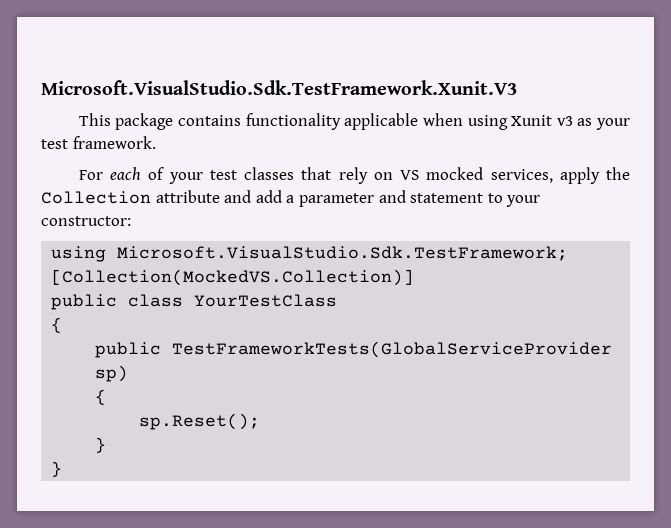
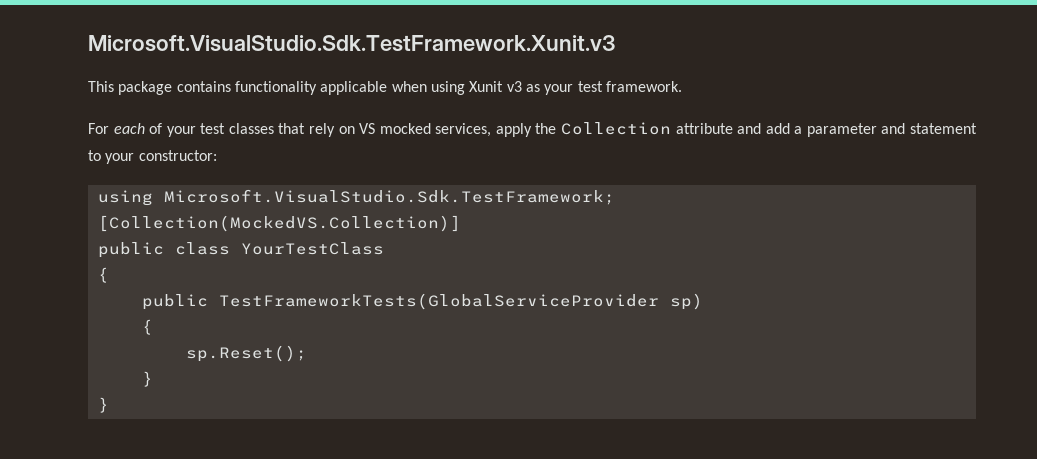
[41,80,517,95] Microsoft.VisualStudio.Sdk.TestFramework.Xunit.V3 -> [88,35,615,52] Microsoft.VisualStudio.Sdk.TestFramework.Xunit.v3

